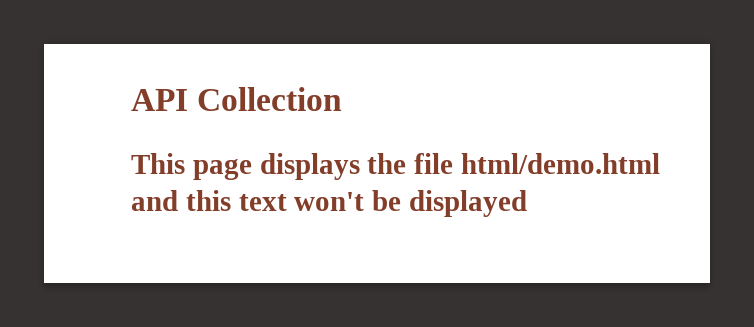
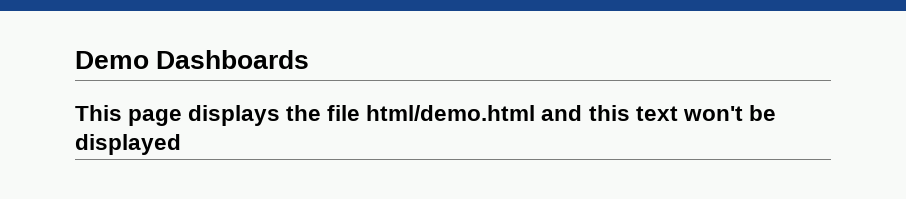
[131,87,343,111] API Collection -> [75,50,310,69] Demo Dashboards

